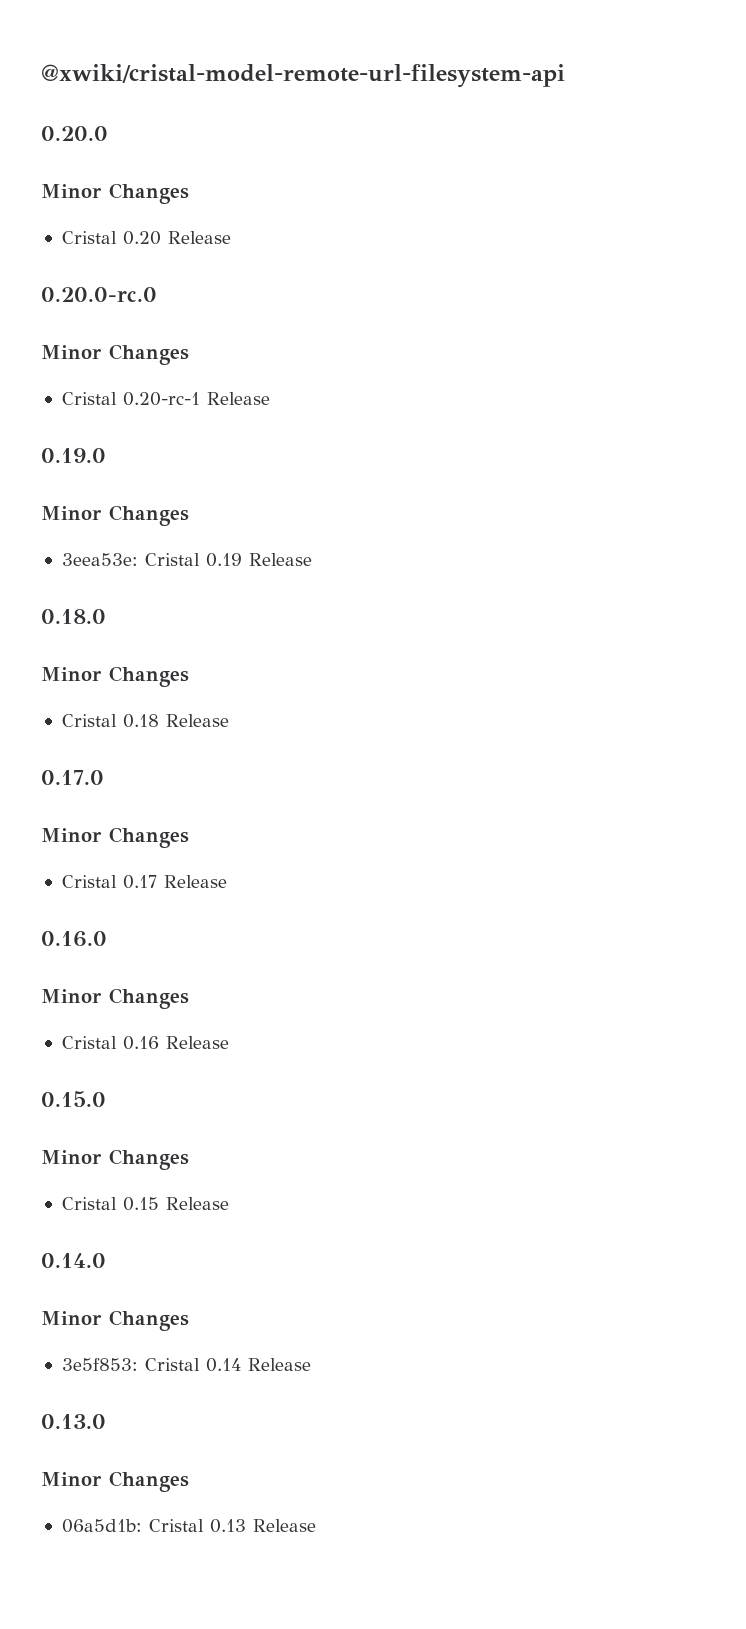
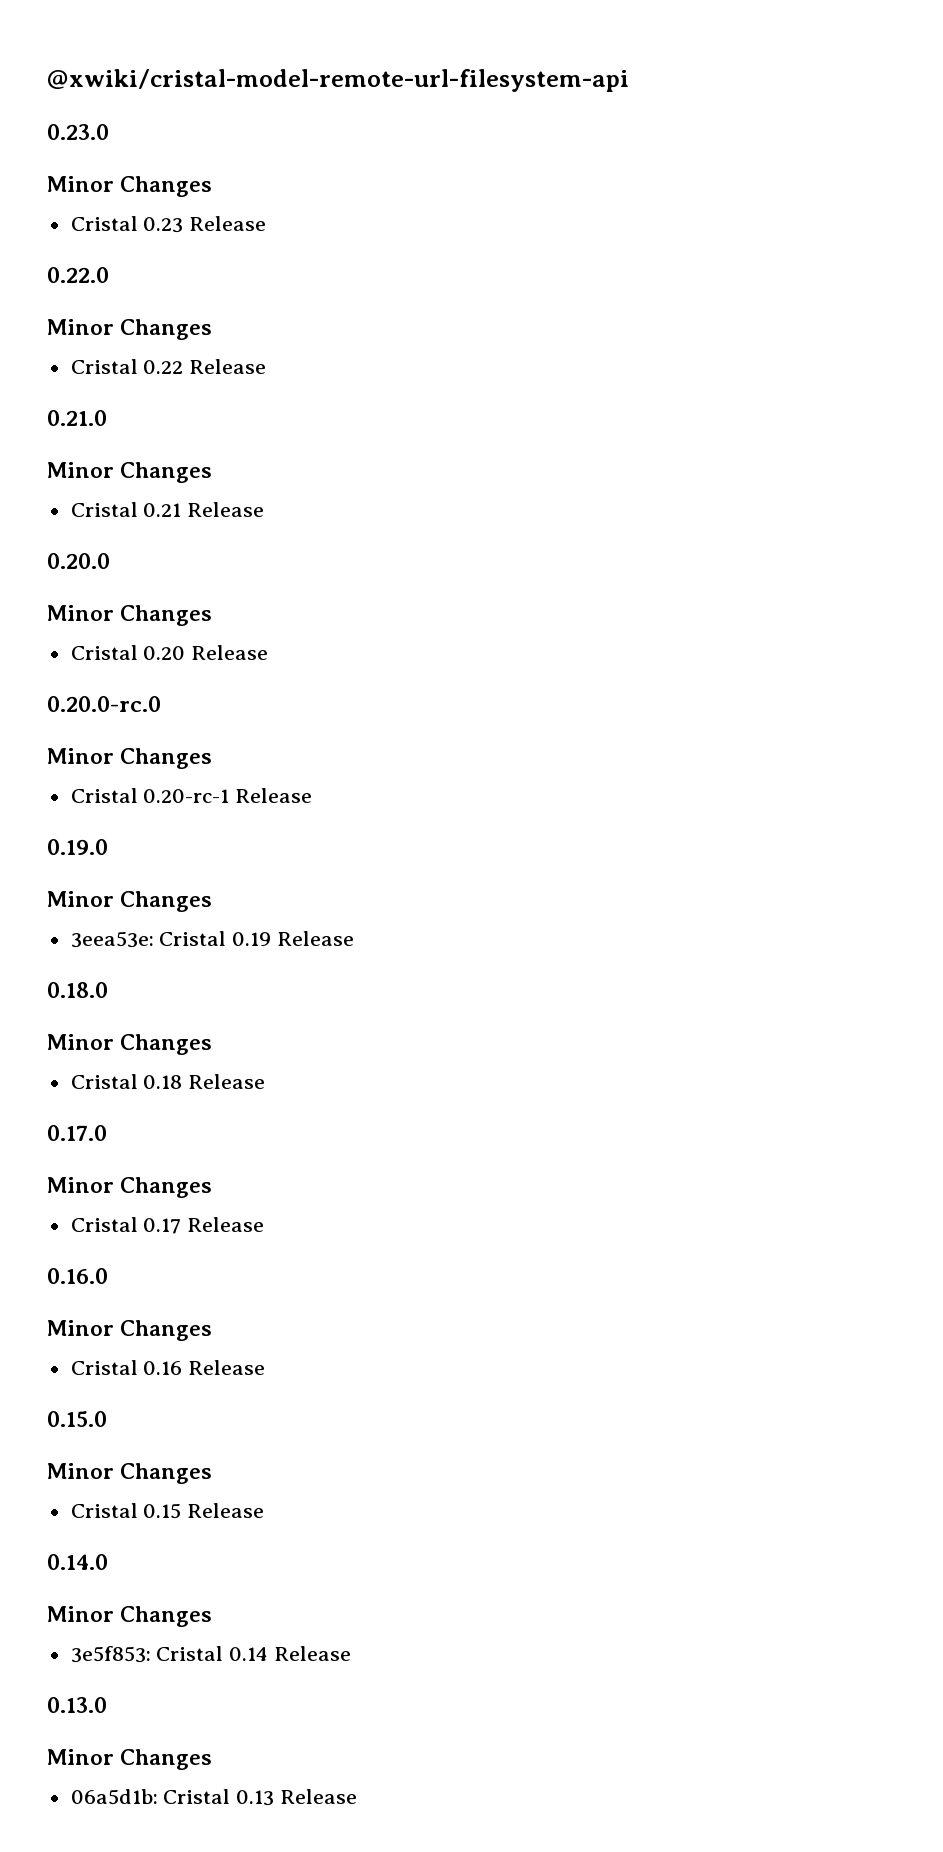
(565, 76) none -> [47,124,109,140] [47,176,213,197] [70,216,267,233] [47,267,109,283] [47,319,213,340] [70,359,267,374] [47,410,107,426] [47,462,213,483] [70,502,265,517] // 0.23.0 // Minor Changes // Cristal 0.23 Release // 0.22.0 // Minor Changes // Cristal 0.22 Release // 0.21.0 // Minor Changes // Cristal 0.21 Release

